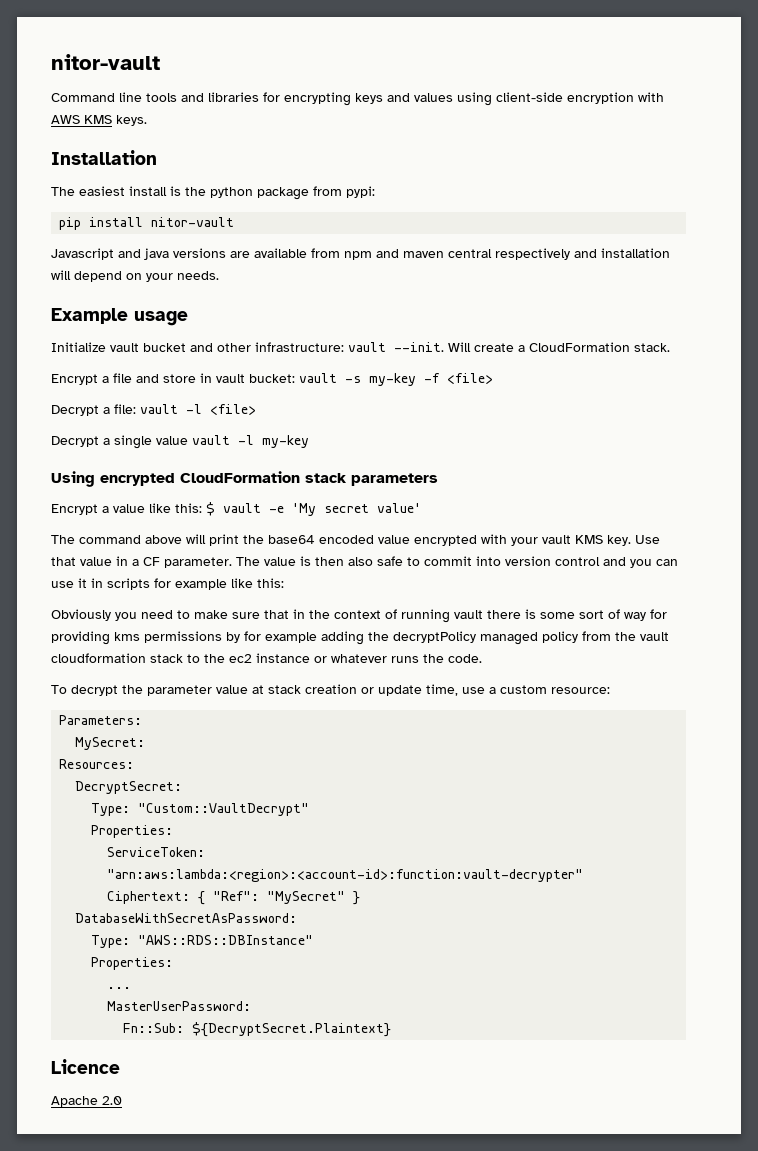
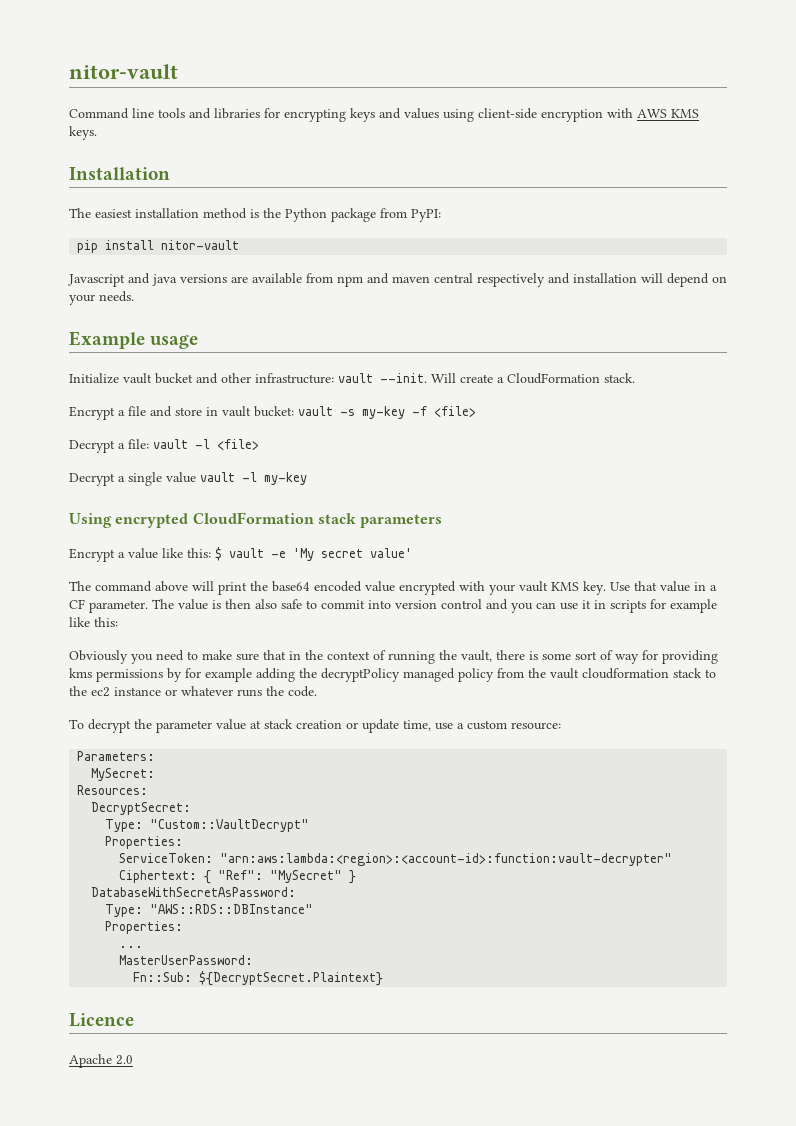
[129,186,167,196] install -> [135,208,247,219] installation method
[210,187,253,198] python -> [285,208,327,222] Python
[346,186,375,198] pypi: -> [411,209,441,222] PyPI:
[454,610,483,619] vault -> [439,650,492,662] the vault,

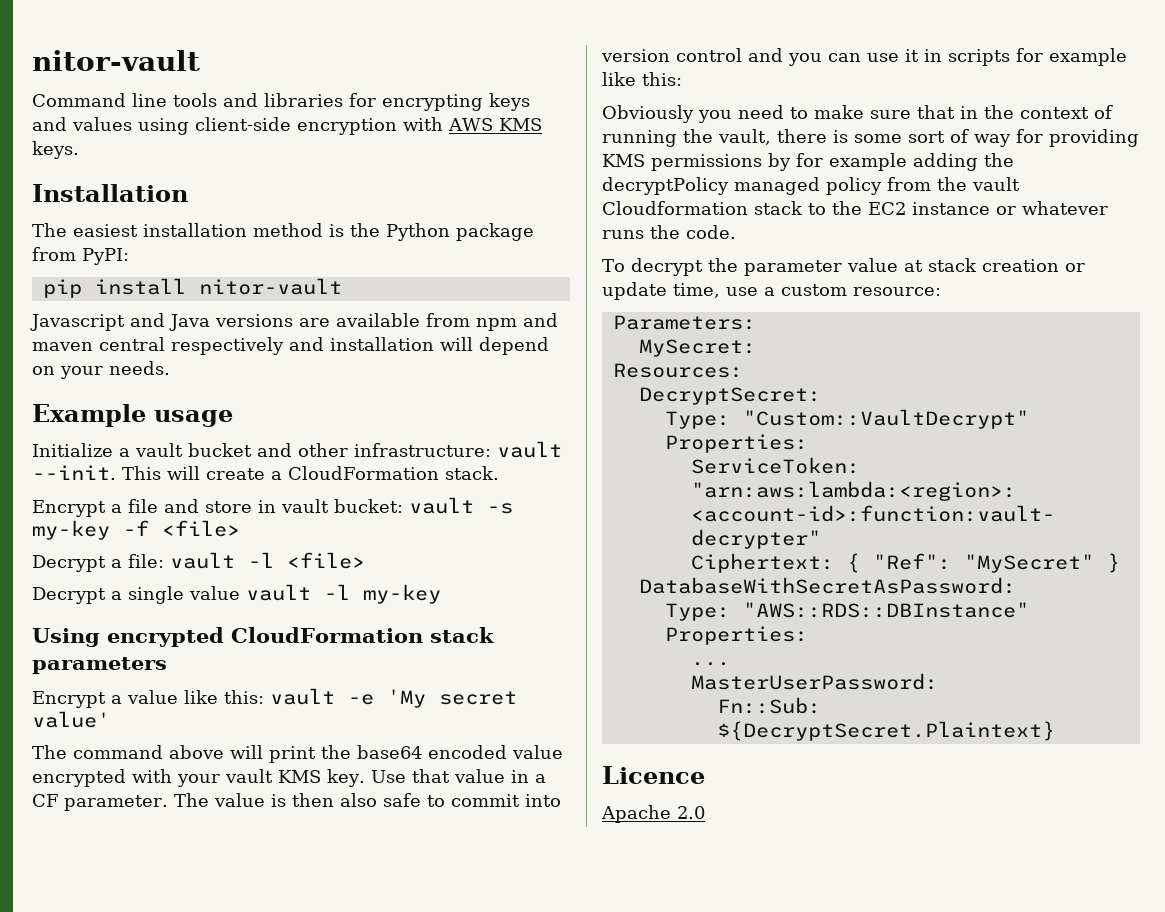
[152,274,177,286] java -> [169,314,210,331] Java
(119, 378) none -> [119,448,130,457] a
[431,373,456,383] Will -> [122,466,200,480] This will
[215,547,222,561] $ -> (264, 697) none
[69,668,92,678] kms -> [602,154,645,167] KMS
[582,668,669,679] cloudformation -> [602,201,748,215] Cloudformation
[91,687,110,697] ec2 -> [868,202,906,215] EC2

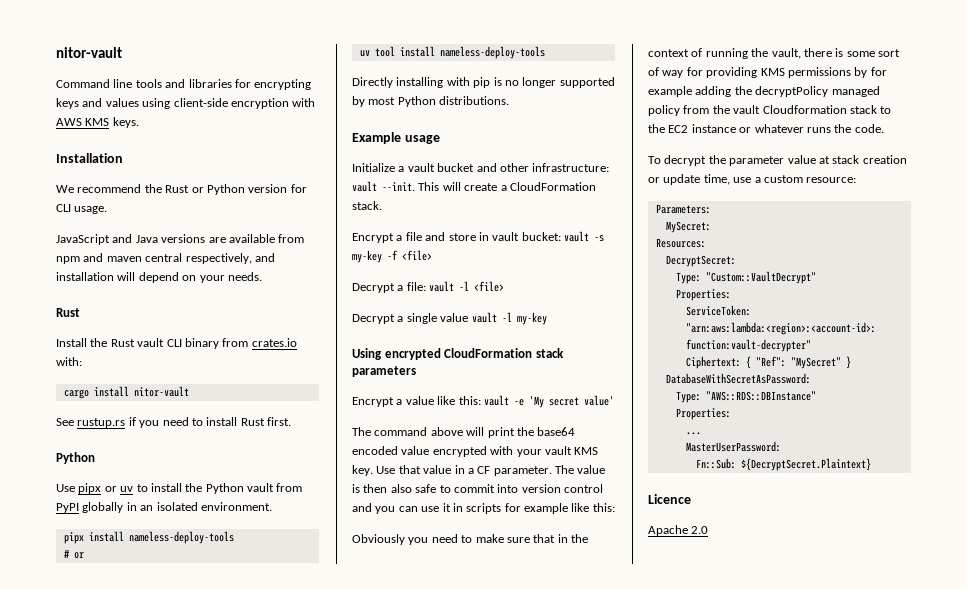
[32,223,534,241] [32,247,129,265] [42,278,342,298] [30,314,125,331] The easiest installation method is the Python package from PyPI: // pip install nitor-vault // Javascript -> [56,184,307,195] [56,204,108,214] [56,234,110,245] We recommend the Rust or Python version for CLI usage. // JavaScript
[171,337,284,355] respectively -> [185,253,252,264] respectively,
(170, 368) none -> [56,308,80,317] [56,338,297,349] [56,357,82,366] [63,386,189,399] [56,417,291,428] [56,452,95,464] [56,483,303,494] [56,502,272,513] [63,531,234,544] [63,549,84,559] [359,46,545,59] [352,77,615,88] [352,96,510,107] // Rust // Install the Rust vault CLI binary from crates.io with: // cargo install nitor-vault // See rustup.rs if you need to install Rust first. // Python // Use pipx or uv to install the Python vault from PyPI globally in an isolated environment. // pipx install nameless-deploy-tools // # or // uv tool install nameless-deploy-tools // Directly installing with pip is no longer supported by most Python distributions.

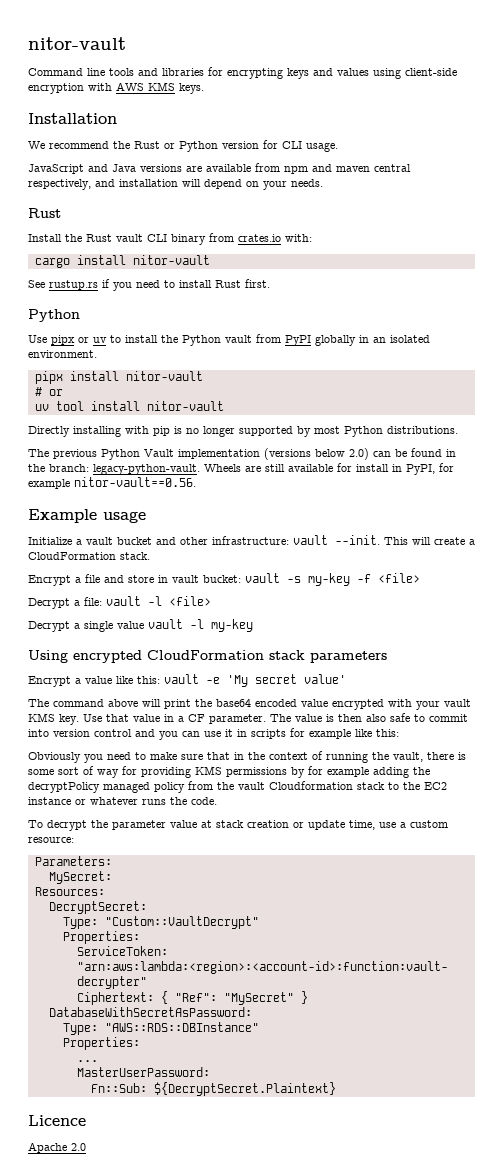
[128,531,234,544] nameless-deploy-tools -> [125,371,203,381] nitor-vault
[439,46,545,59] nameless-deploy-tools -> [146,401,224,411] nitor-vault
(510, 100) none -> [28,448,456,460] [28,463,454,475] [28,477,196,489] // The previous Python Vault implementation (versions below 2.0) can be found in the branch: legacy-python-vault. Wheels are still available for install in PyPI, for example nitor-vault==0.56.

